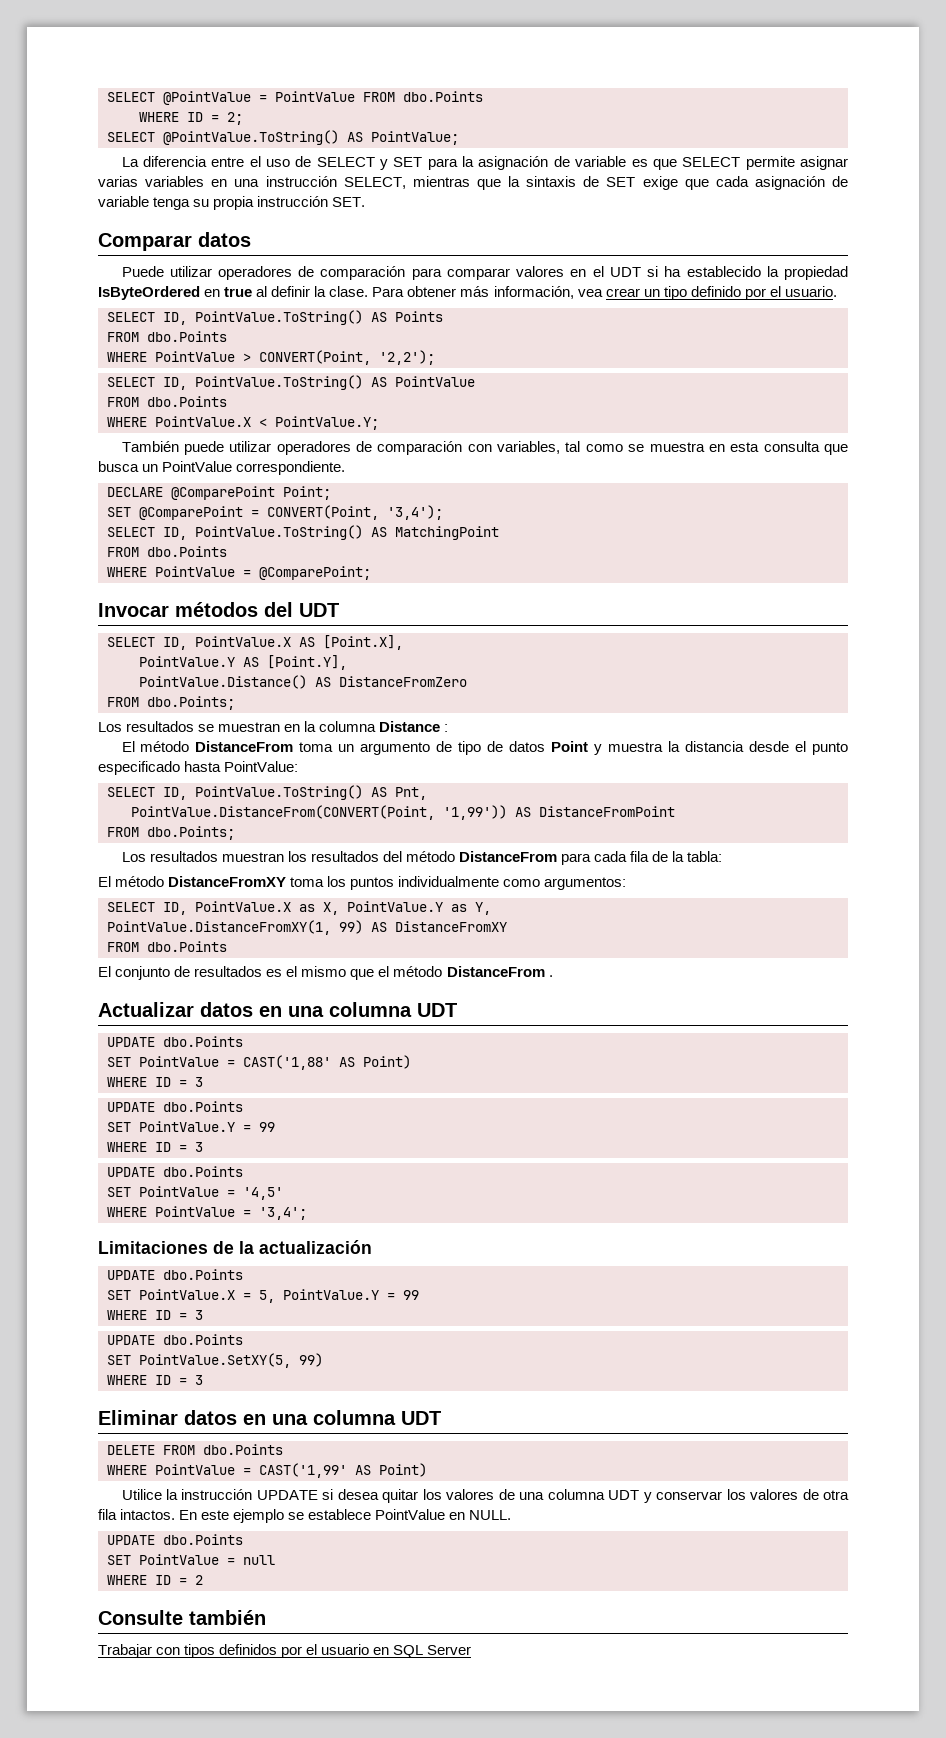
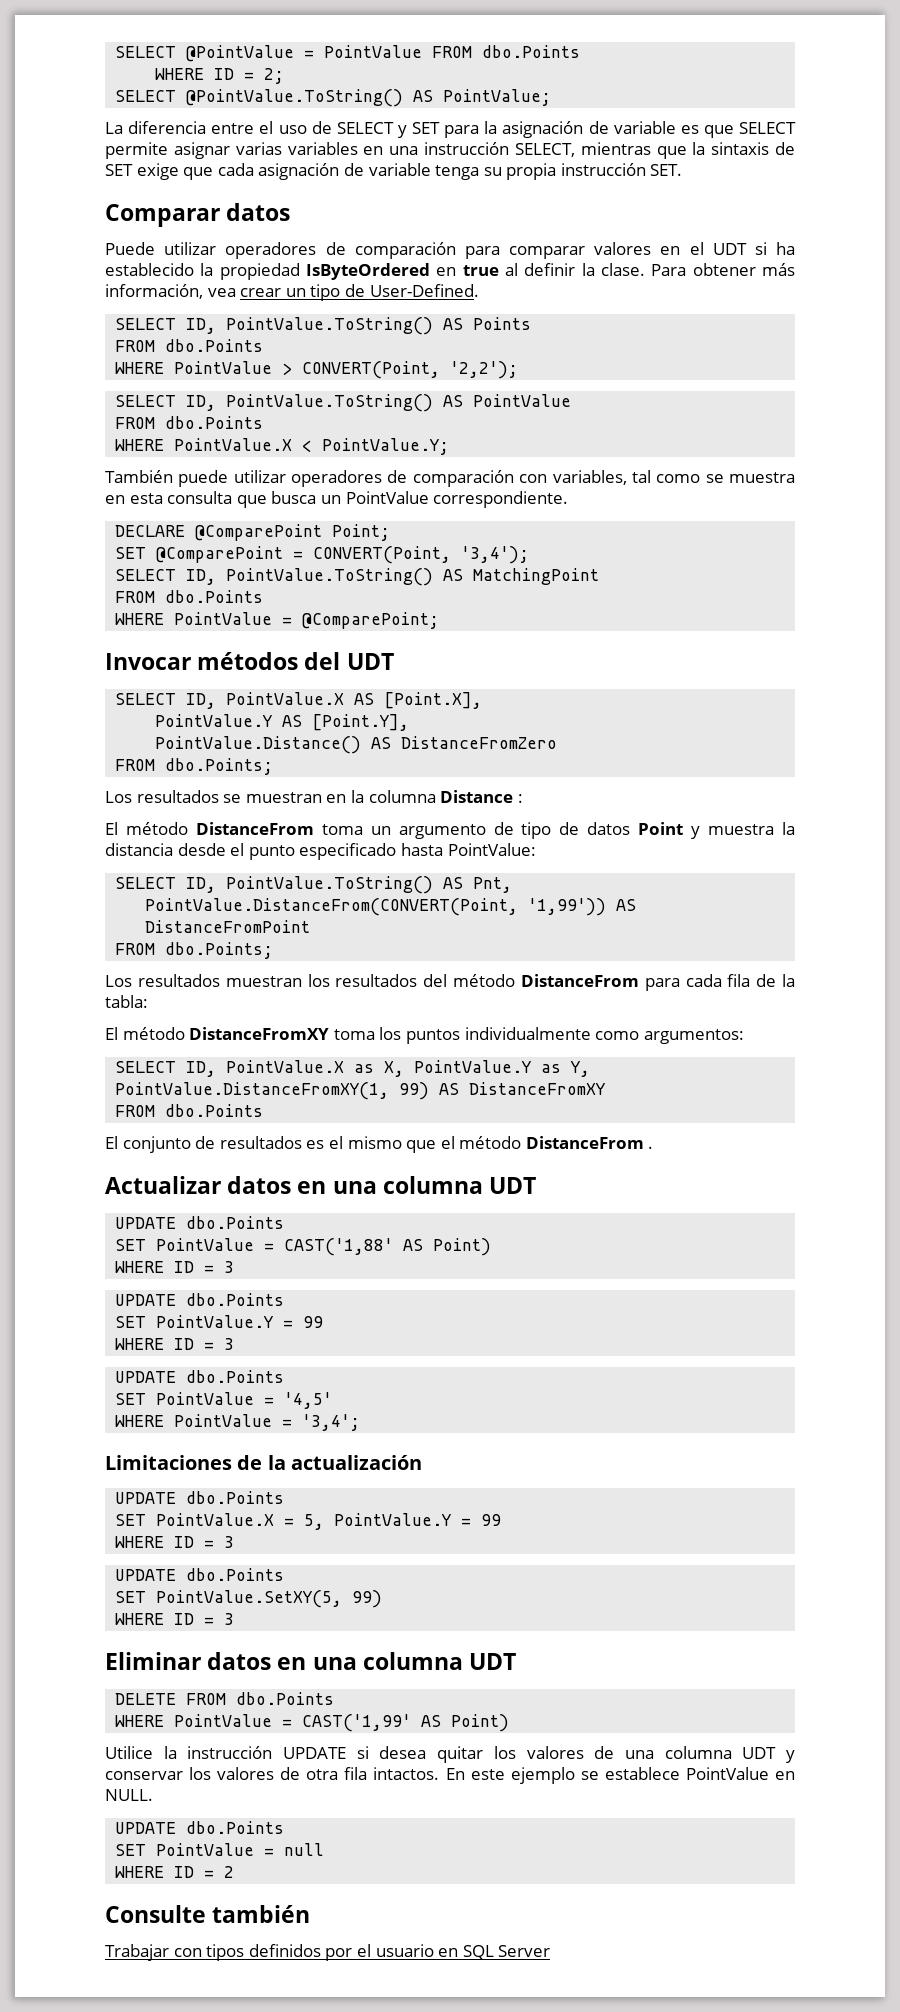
[690,286,837,300] definido por el usuario. -> [344,284,479,297] de User-Defined.

